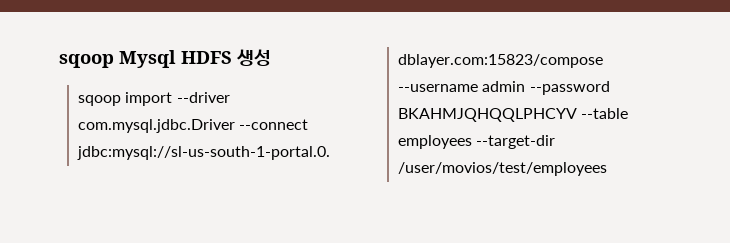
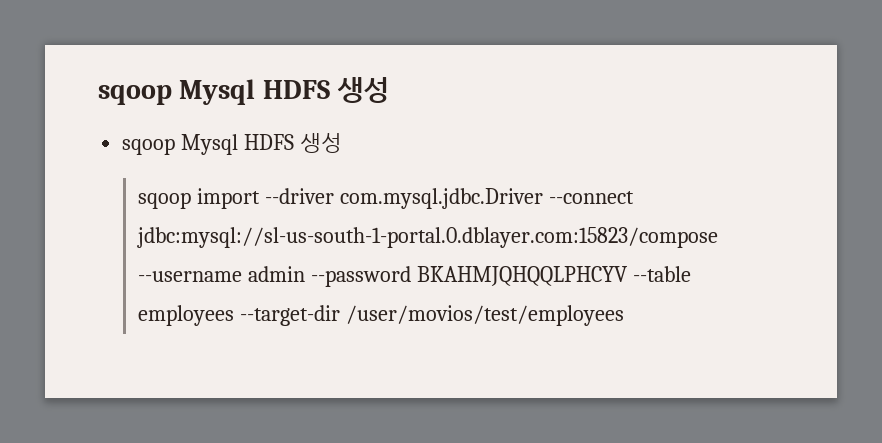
[59,49,271,68] sqoop Mysql HDFS 생성 -> [98,77,390,105] [122,133,343,155] sqoop Mysql HDFS 생성 // sqoop Mysql HDFS 생성

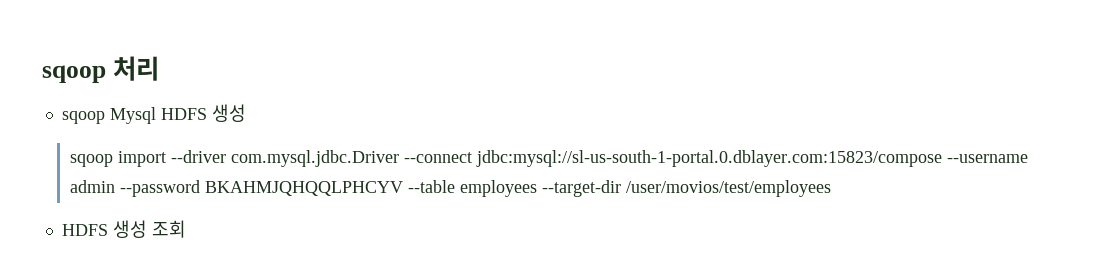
[98,77,390,105] sqoop Mysql HDFS 생성 -> [42,56,159,83] sqoop 처리
(625, 315) none -> [61,220,186,238] // HDFS 생성 조회

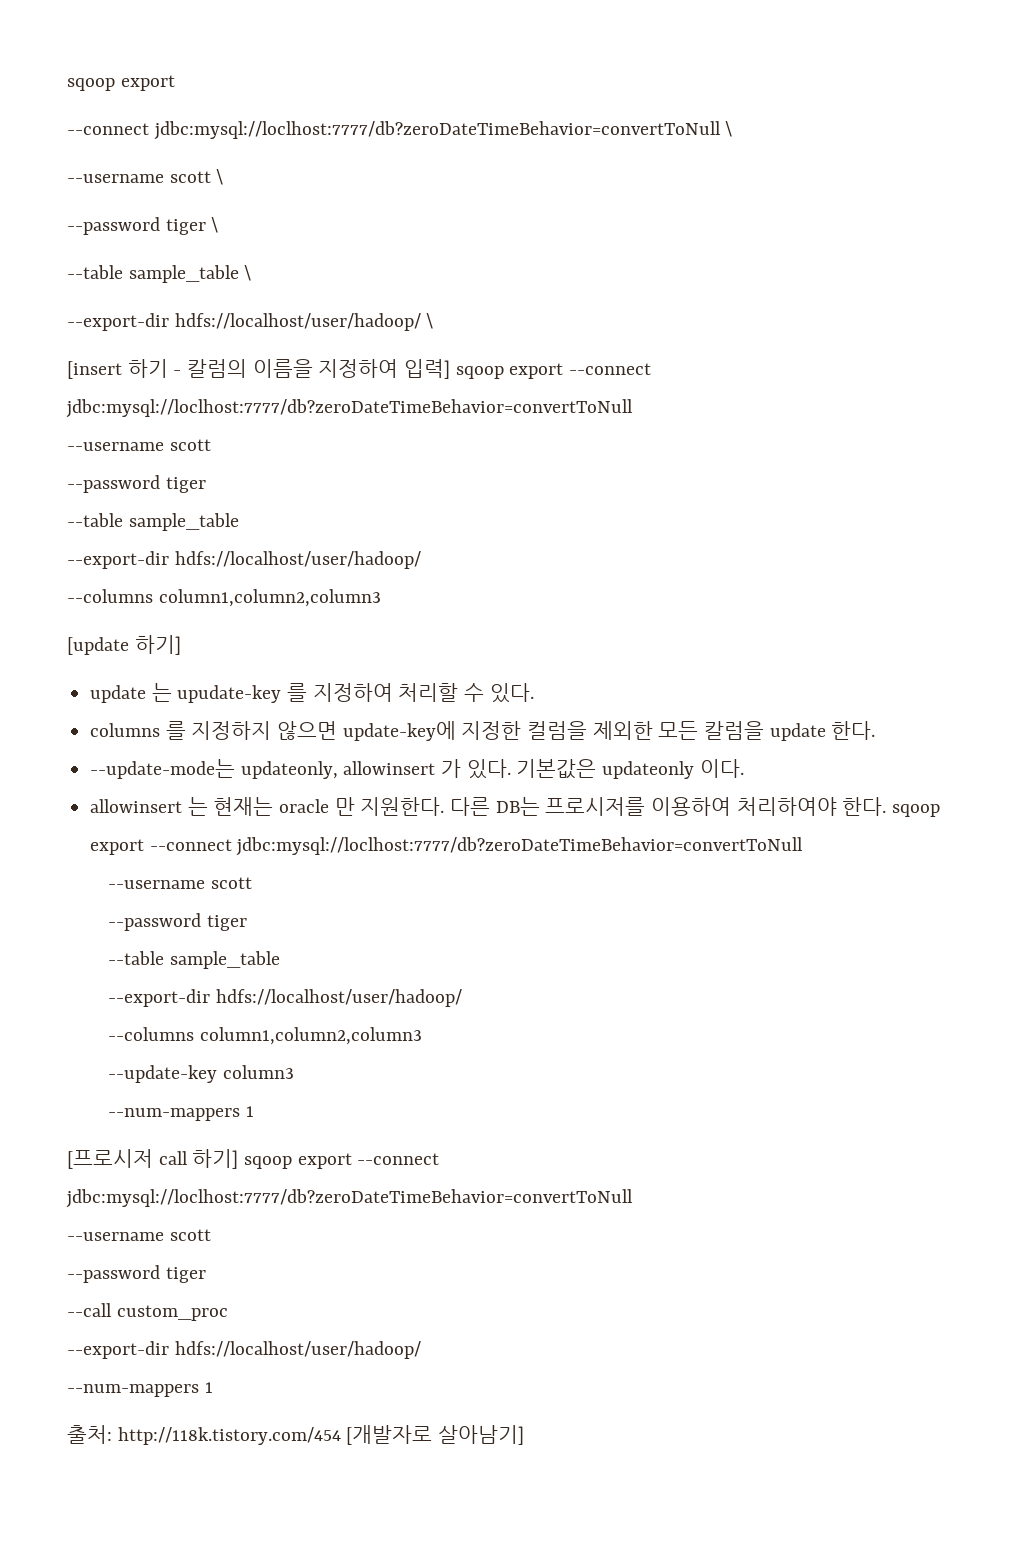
[42,56,159,83] [61,104,246,124] [69,150,1028,167] [69,180,831,197] [61,220,186,238] sqoop 처리 // sqoop Mysql HDFS 생성 // sqoop import --driver com.mysql.jdbc.Driver --connect jdbc:mysql://sl-us-south-1-portal.0.dblayer.com:15823/compose --username admin --password BKAHMJQHQQLPHCYV --table employees --target-dir /user/movios/test/employees // HDFS 생성 조회 -> [67,75,175,91] [67,121,733,140] [67,169,224,185] [67,217,219,235] [67,265,252,283] [67,313,434,331] [67,359,652,379] [66,399,633,418] [67,439,211,451] [67,475,206,493] [67,513,239,531] [67,551,421,569] [67,589,381,607] [67,635,181,655] [90,683,534,703] [90,721,876,741] [90,759,744,779] [90,797,941,817] [90,837,804,856] [107,877,252,889] [107,913,247,931] [107,951,280,969] [107,989,462,1007] [107,1027,422,1045] [107,1065,294,1083] [107,1106,254,1121] [67,1149,440,1169] [66,1189,633,1208] [67,1229,211,1241] [67,1265,206,1283] [67,1303,228,1321] [67,1341,421,1359] [67,1382,213,1397] [67,1425,525,1445] sqoop export // --connect jdbc:mysql://loclhost:7777/db?zeroDateTimeBehavior=convertToNull \ // --username scott \ // --password tiger \ // --table sample_table \ // --export-dir hdfs://localhost/user/hadoop/ \ // [insert 하기 - 칼럼의 이름을 지정하여 입력] sqoop export --connect jdbc:mysql://loclhost:7777/db?zeroDateTimeBehavior=convertToNull // --username scott // --password tiger // --table sample_table // --export-dir hdfs://localhost/user/hadoop/ // --columns column1,column2,column3 // [update 하기] // update 는 upudate-key 를 지정하여 처리할 수 있다. // columns 를 지정하지 않으면 update-key에 지정한 컬럼을 제외한 모든 칼럼을 update 한다. // --update-mode는 updateonly, allowinsert 가 있다. 기본값은 updateonly 이다. // allowinsert 는 현재는 oracle 만 지원한다. 다른 DB는 프로시저를 이용하여 처리하여야 한다. sqoop export --connect jdbc:mysql://loclhost:7777/db?zeroDateTimeBehavior=convertToNull // --username scott // --password tiger // --table sample_table // --export-dir hdfs://localhost/user/hadoop/ // --columns column1,column2,column3 // --update-key column3 // --num-mappers 1 // [프로시저 call 하기] sqoop export --connect jdbc:mysql://loclhost:7777/db?zeroDateTimeBehavior=convertToNull // --username scott // --password tiger // --call custom_proc // --export-dir hdfs://localhost/user/hadoop/ // --num-mappers 1 // 출처: http://118k.tistory.com/454 [개발자로 살아남기]

